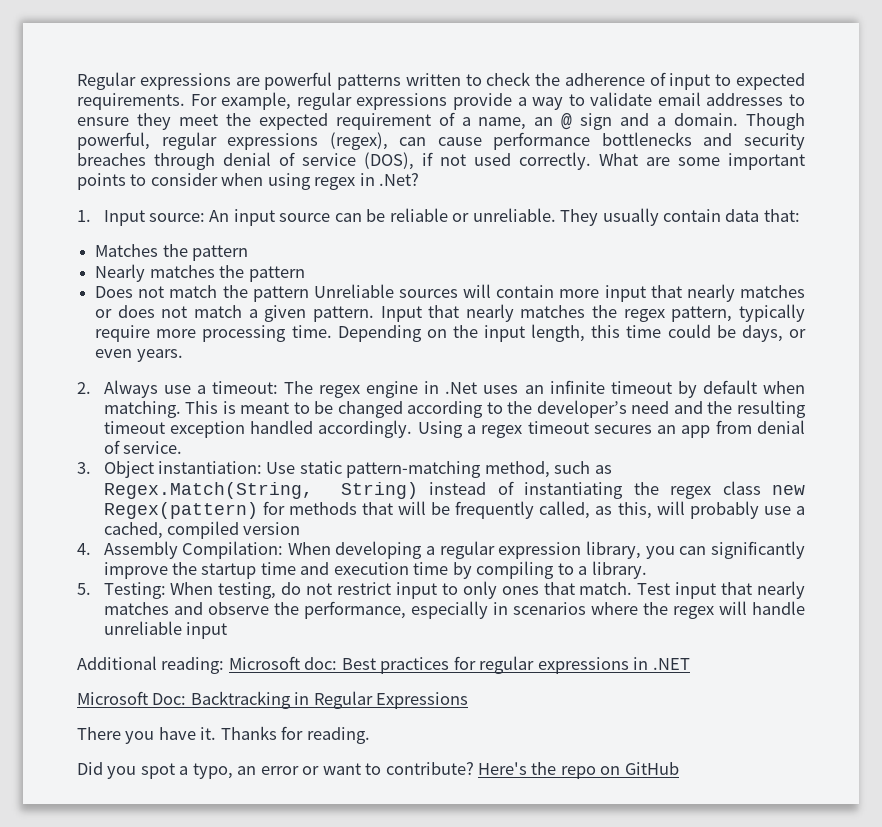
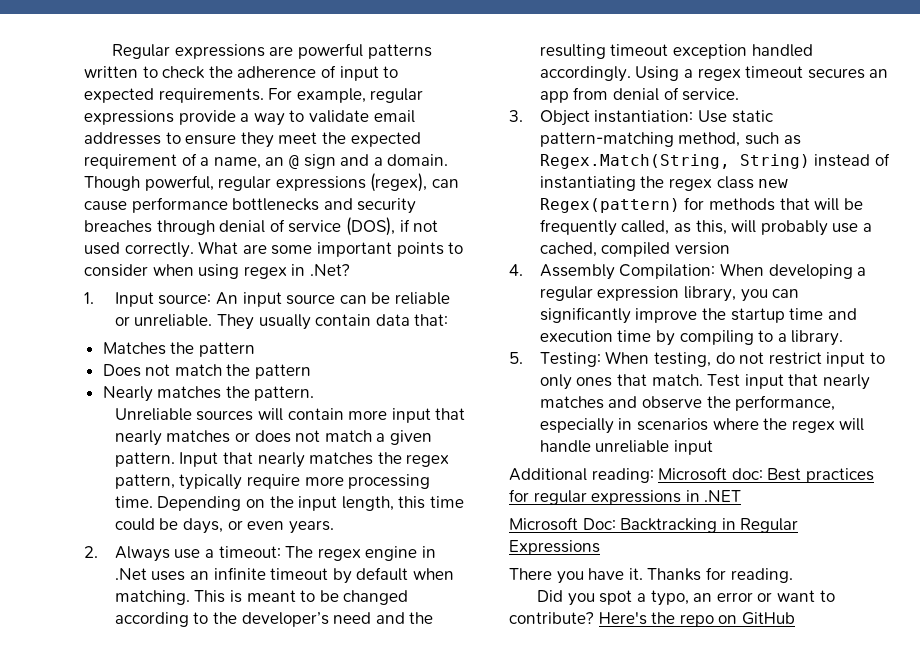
[95,264,305,282] // Nearly matches the pattern -> (255, 349) none
(309, 294) none -> [102,386,315,402] // Nearly matches the pattern. //

